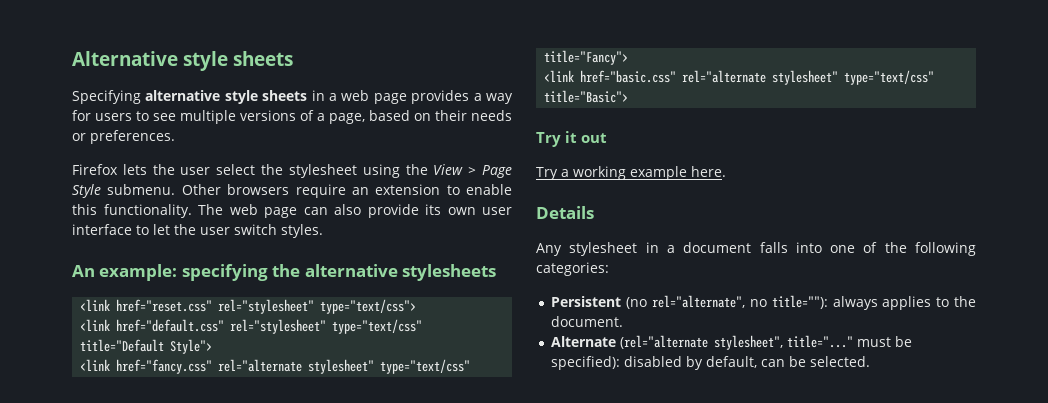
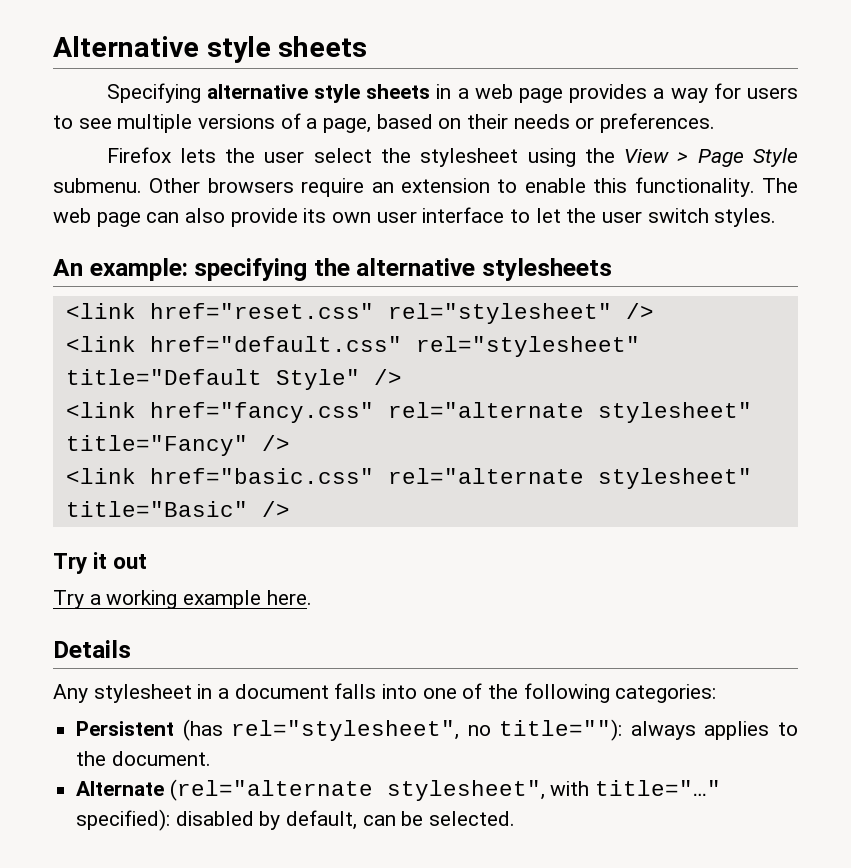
[320,299,417,314] type="text/css"> -> [625,303,654,319] />
[332,319,423,334] [80,339,213,354] type="text/css" title="Default Style"> -> [65,369,402,390] title="Default Style" />
[380,359,471,374] [544,50,629,65] type="text/css" title="Fancy"> -> [65,435,290,456] title="Fancy" />
[844,70,935,85] [544,90,629,103] type="text/css" title="Basic"> -> [65,501,290,517] title="Basic" />
[626,295,746,309] (no rel="alternate", -> [182,719,460,741] (has rel="stylesheet",
[787,335,913,348] title="..." must be -> [550,780,722,796] with title="…"

